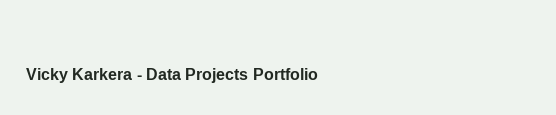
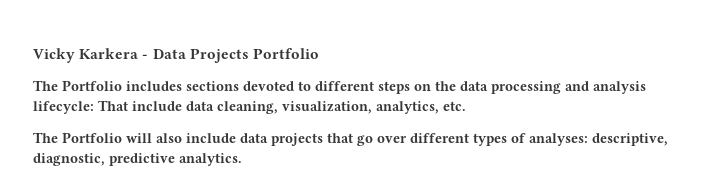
(318, 74) none -> [33,80,646,94] [33,100,466,114] [33,132,668,146] [33,153,242,166] // The Portfolio includes sections devoted to different steps on the data processing and analysis lifecycle: That include data cleaning, visualization, analytics, etc. // The Portfolio will also include data projects that go over different types of analyses: descriptive, diagnostic, predictive analytics.

